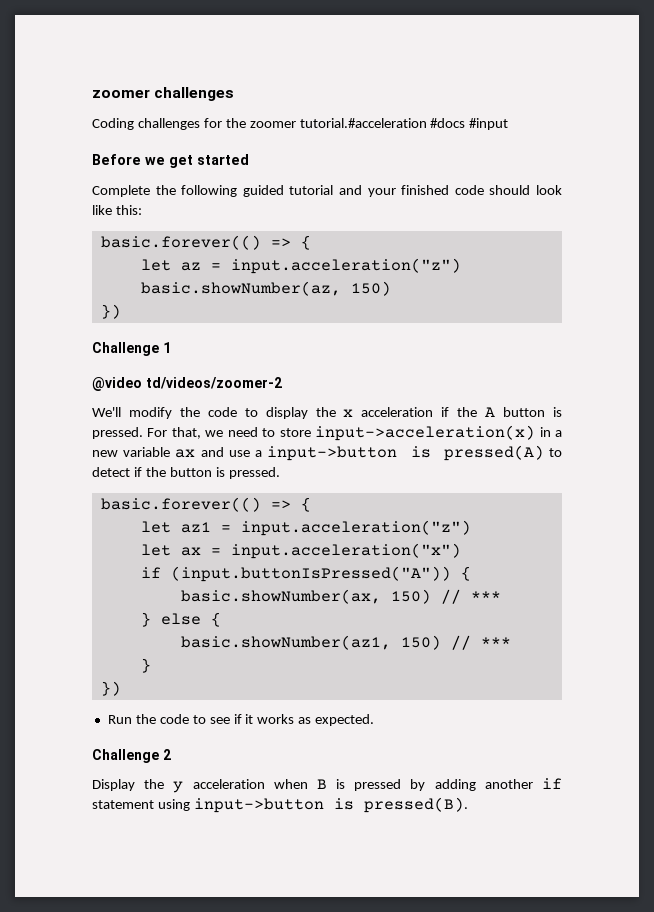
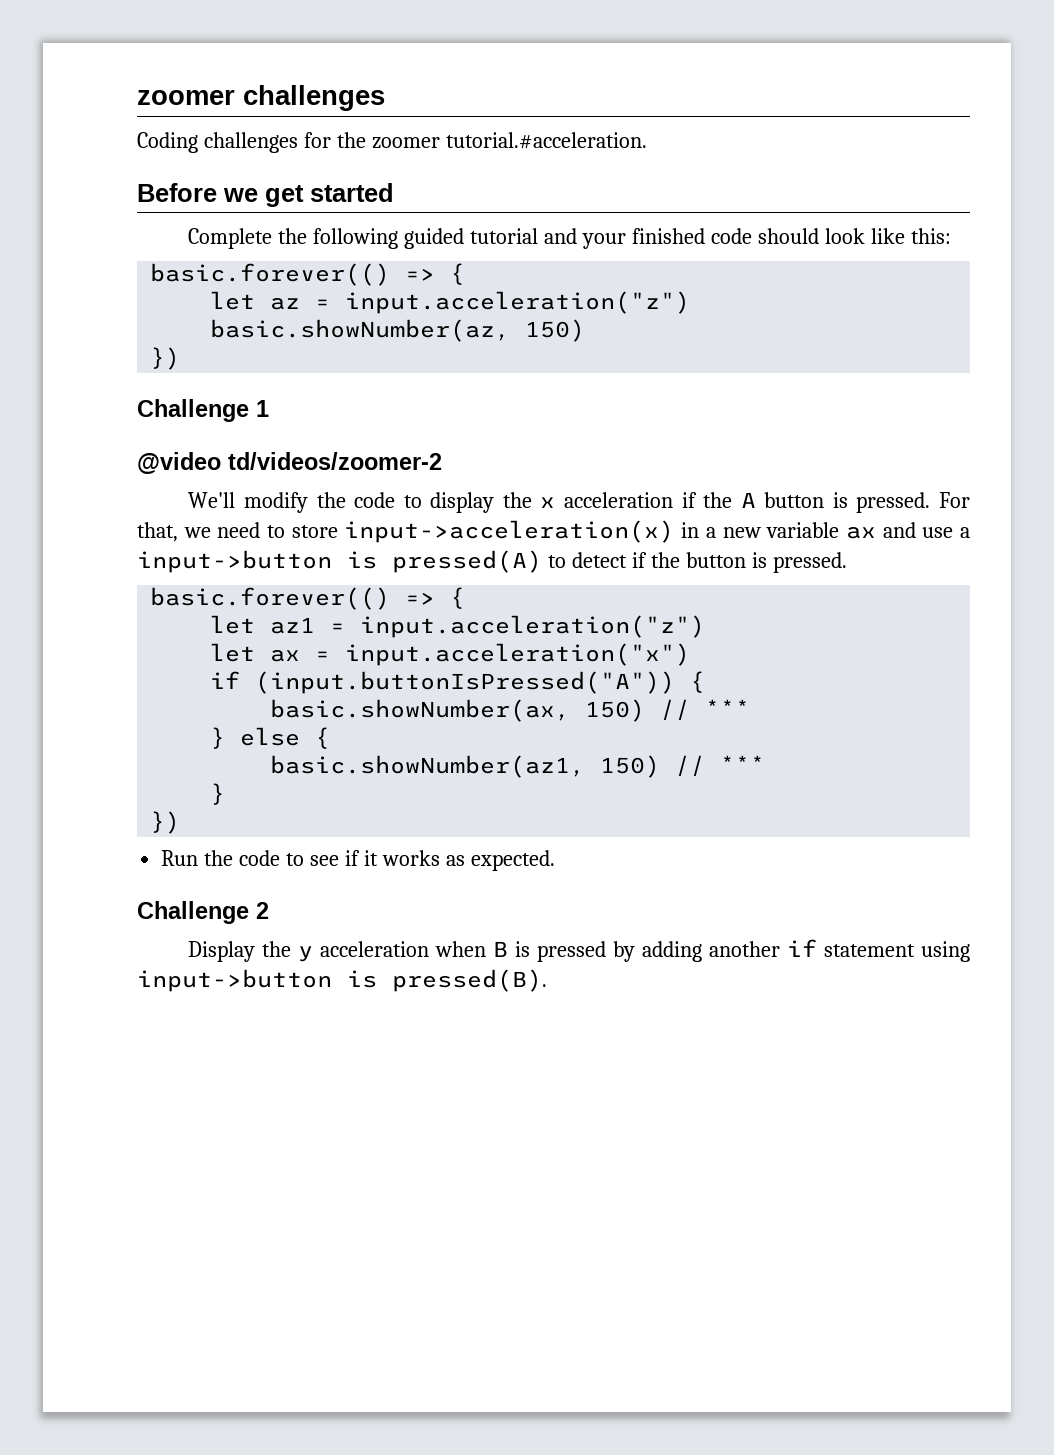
[299,118,509,130] tutorial.#acceleration #docs #input -> [445,132,647,149] tutorial.#acceleration.

